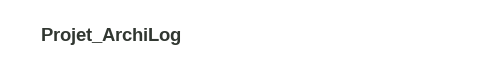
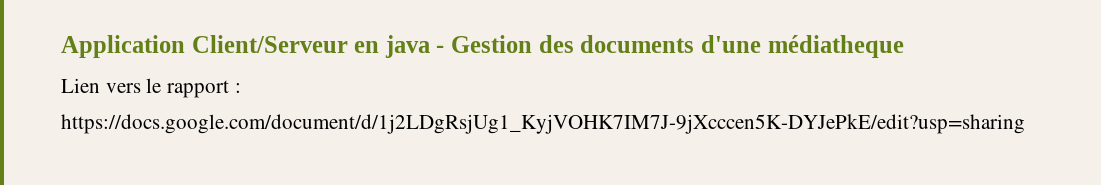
[41,28,181,45] Projet_ArchiLog -> [61,35,904,58] [61,78,241,98] [61,114,1025,134] Application Client/Serveur en java - Gestion des documents d'une médiatheque // Lien vers le rapport : https://docs.google.com/document/d/1j2LDgRsjUg1_KyjVOHK7IM7J-9jXcccen5K-DYJePkE/edit?usp=sharing

